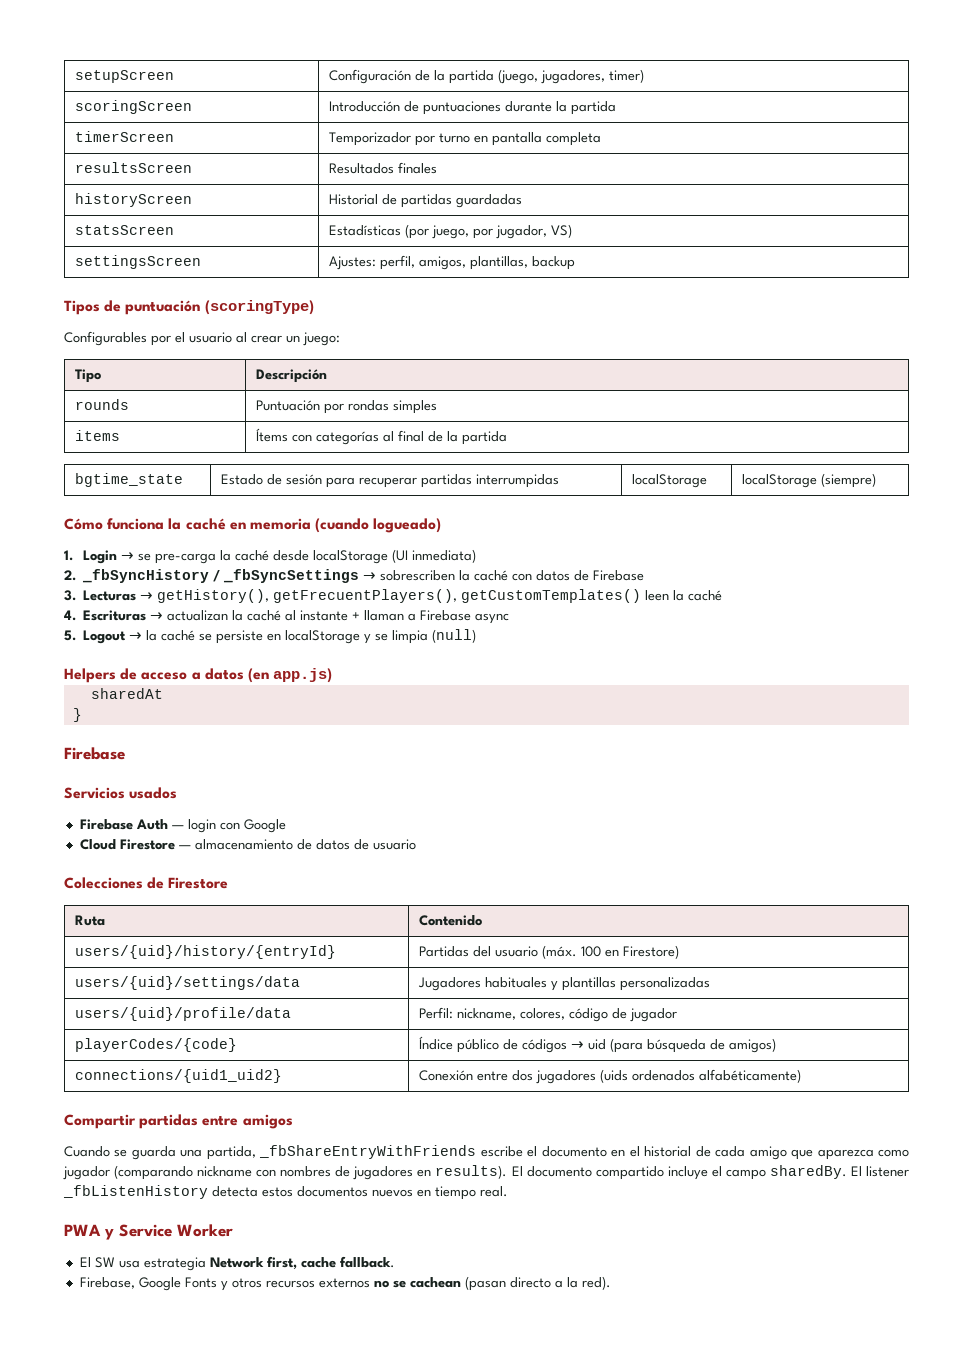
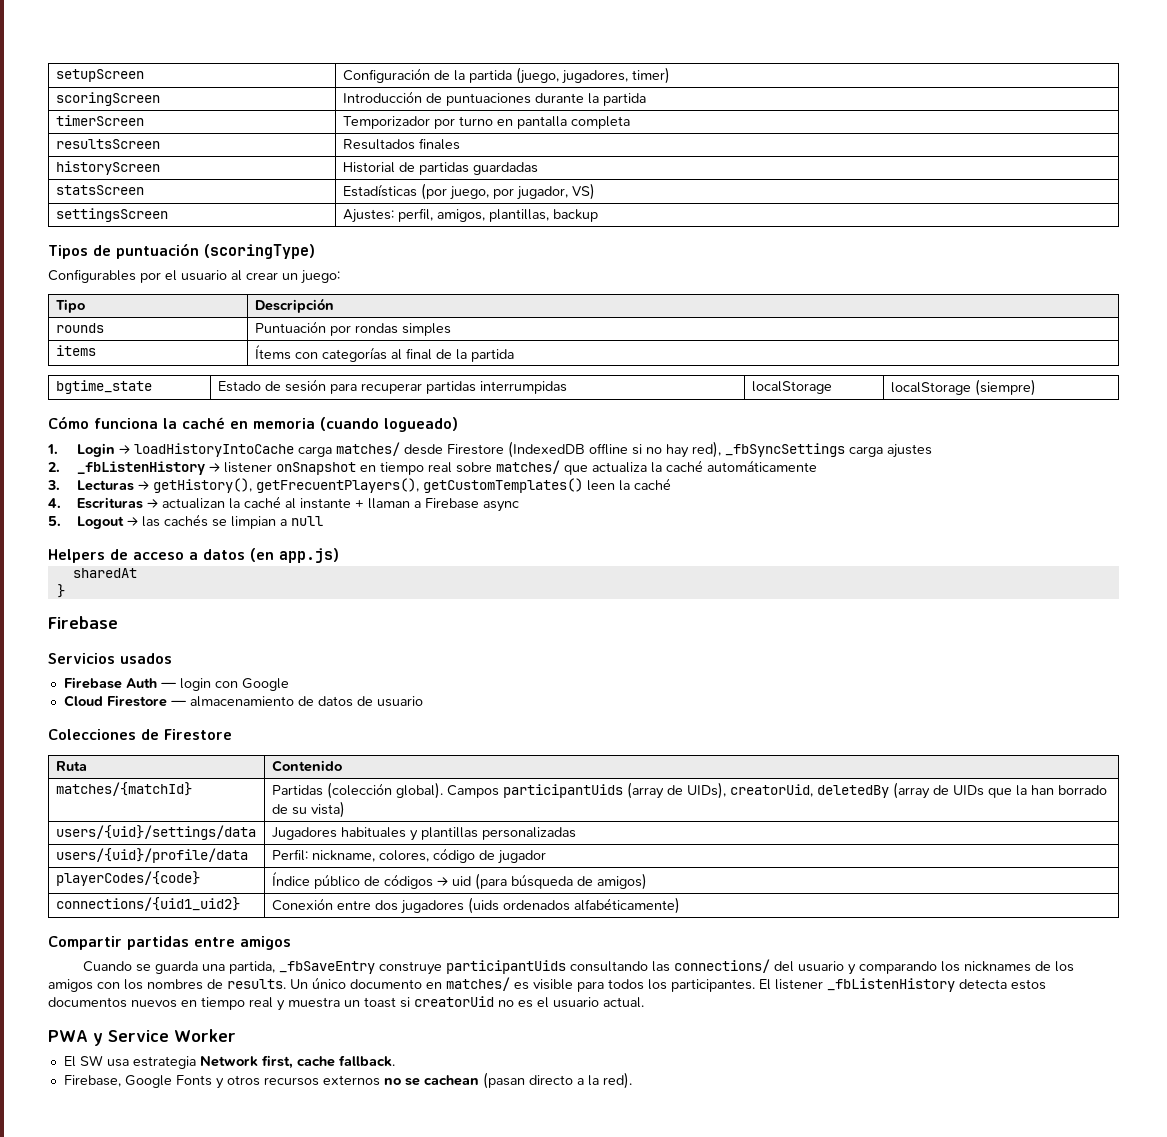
[138,549,477,564] [64,569,645,583] se pre-carga la caché desde localStorage (UI inmediata) // 2. _fbSyncHistory / _fbSyncSettings → sobrescriben la caché con datos de Firebase -> [133,441,932,458] [48,460,817,475] loadHistoryIntoCache carga matches/ desde Firestore (IndexedDB offline si no hay red), _fbSyncSettings carga ajustes // 2. _fbListenHistory → listener onSnapshot en tiempo real sobre matches/ que actualiza la caché automáticamente
[146,629,477,644] la caché se persiste en localStorage y se limpia (null) -> [141,514,323,529] las cachés se limpian a null
[75,945,337,959] users/{uid}/history/{entryId} -> [55,782,192,796] matches/{matchId}
[473,945,680,959] del usuario (máx. 100 en Firestore) -> [326,782,1107,799] [271,801,345,818] (colección global). Campos participantUids (array de UIDs), creatorUid, deletedBy (array de UIDs que la han borrado de su vista)
[259,1145,910,1160] [63,1165,847,1180] _fbShareEntryWithFriends escribe el documento en el historial de cada amigo que aparezca como jugador (comparando nickname con nombres de jugadores en results). El documento compartido incluye el campo sharedBy. -> [278,959,1074,975] [48,977,755,992] _fbSaveEntry construye participantUids consultando las connections/ del usuario y comparando los nicknames de los amigos con los nombres de results. Un único documento en matches/ es visible para todos los participantes.
[480,1186,508,1197] real. -> [249,996,644,1011] real y muestra un toast si creatorUid no es el usuario actual.

